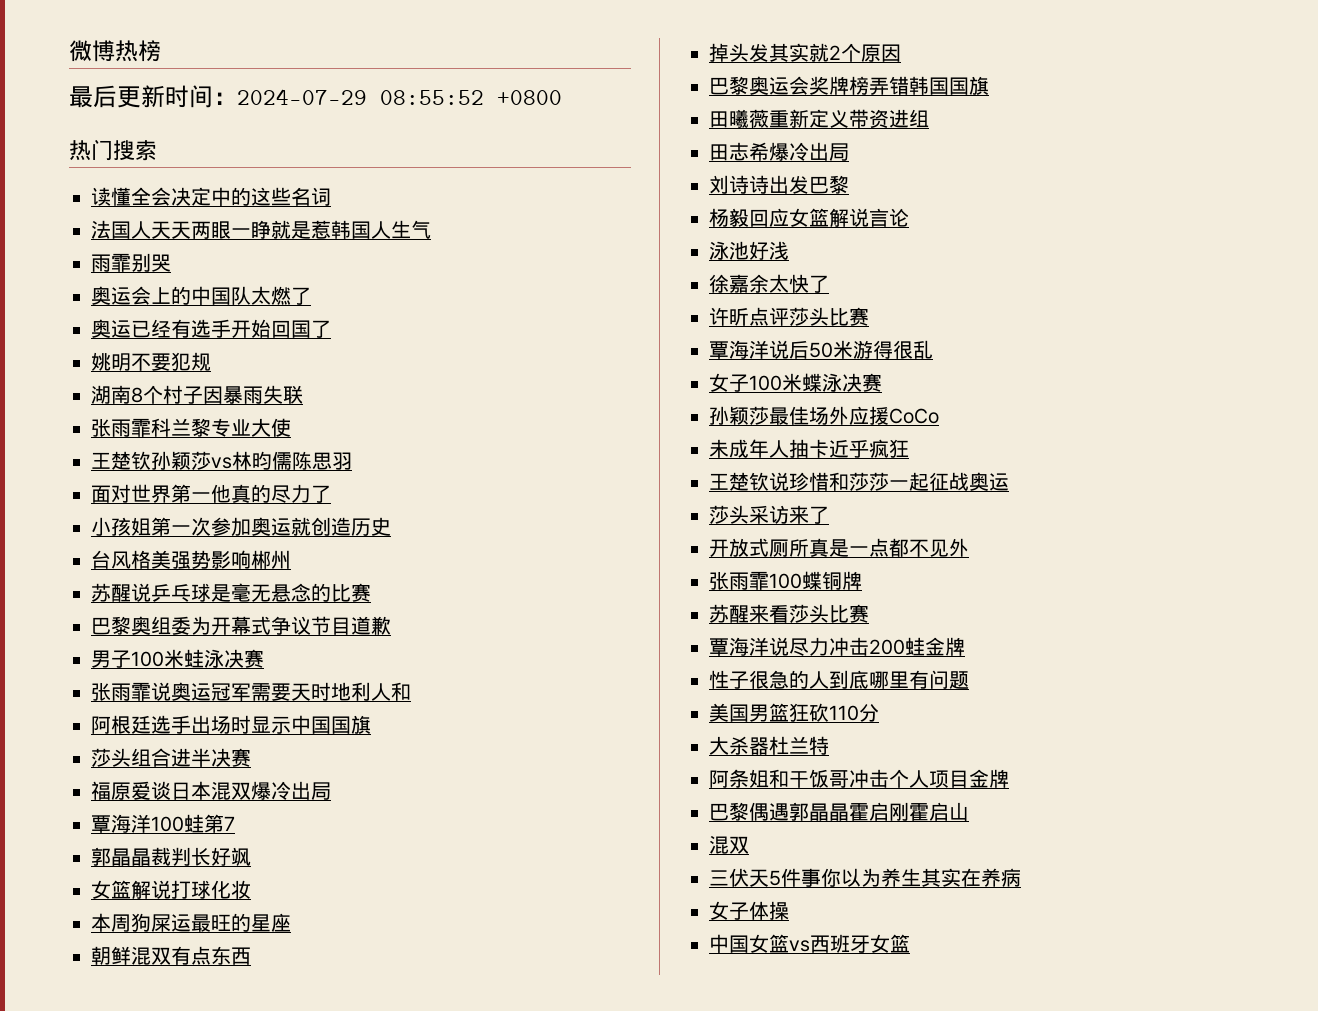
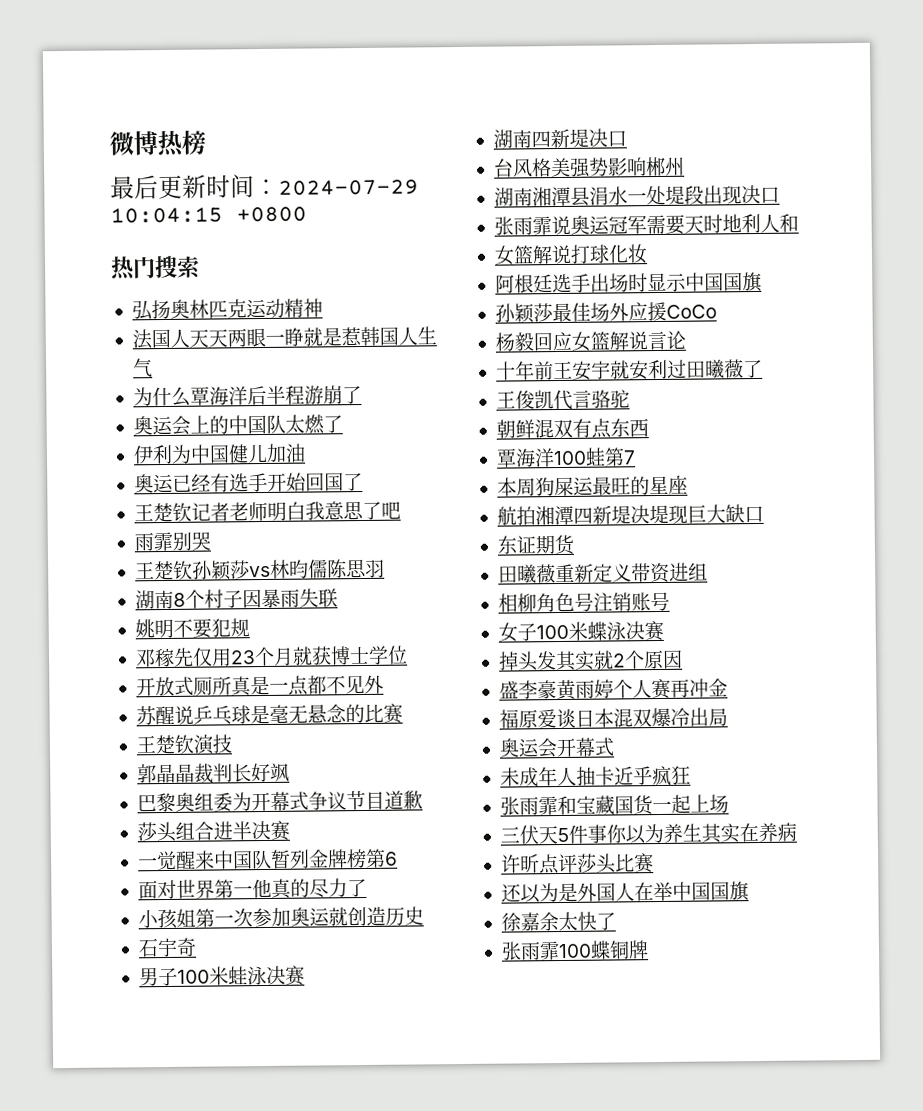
[380,90,484,105] 08:55:52 -> [110,206,223,224] 10:04:15
[91,187,331,206] 读懂全会决定中的这些名词 -> [131,298,323,321] 弘扬奥林匹克运动精神
[91,253,171,272] 雨霏别哭 -> [132,385,362,407] 为什么覃海洋后半程游崩了
(311, 296) none -> [132,443,306,465] // 伊利为中国健儿加油
[91,352,211,371] [91,385,303,404] [91,418,291,437] 姚明不要犯规 // 湖南8个村子因暴雨失联 // 张雨霏科兰黎专业大使 -> [133,500,401,523] [133,531,211,552] 王楚钦记者老师明白我意思了吧 // 雨霏别哭
(352, 461) none -> [134,588,338,610] [134,618,250,639] [134,645,408,668] [135,674,384,697] [135,703,403,726] [135,734,232,755] [136,762,290,784] [136,789,423,813] [136,820,290,843] [137,848,398,871] // 湖南8个村子因暴雨失联 // 姚明不要犯规 // 邓稼先仅用23个月就获博士学位 // 开放式厕所真是一点都不见外 // 苏醒说乒乓球是毫无悬念的比赛 // 王楚钦演技 // 郭晶晶裁判长好飒 // 巴黎奥组委为开幕式争议节目道歉 // 莎头组合进半决赛 // 一觉醒来中国队暂列金牌榜第6
(391, 526) none -> [137,937,197,958] [138,965,305,987] [492,128,627,149] // 石宇奇 // 男子100米蛙泳决赛 // 湖南四新堤决口
[91,583,371,602] [91,616,391,635] [91,649,264,668] 苏醒说乒乓球是毫无悬念的比赛 // 巴黎奥组委为开幕式争议节目道歉 // 男子100米蛙泳决赛 -> [493,184,780,207] 湖南湘潭县涓水一处堤段出现决口
(411, 691) none -> [493,244,648,266] // 女篮解说打球化妆
[91,748,251,767] 莎头组合进半决赛 -> [494,301,717,324] [494,330,686,352] [495,359,763,381] [495,389,630,411] [495,418,649,439] [495,447,636,468] [496,474,688,497] [496,504,764,526] [496,534,575,556] [497,562,708,584] [497,591,670,613] [497,620,664,643] [497,649,683,672] [498,678,728,701] 孙颖莎最佳场外应援CoCo // 杨毅回应女篮解说言论 // 十年前王安宇就安利过田曦薇了 // 王俊凯代言骆驼 // 朝鲜混双有点东西 // 覃海洋100蛙第7 // 本周狗屎运最旺的星座 // 航拍湘潭四新堤决堤现巨大缺口 // 东证期货 // 田曦薇重新定义带资进组 // 相柳角色号注销账号 // 女子100米蝶泳决赛 // 掉头发其实就2个原因 // 盛李豪黄雨婷个人赛再冲金
[91,814,235,833] [91,847,251,866] [91,880,251,899] [91,913,291,932] [91,946,251,965] [709,43,901,62] [709,76,989,95] [709,109,929,129] [709,142,849,161] [709,175,849,194] [709,208,909,227] [709,241,789,260] [709,274,829,293] [709,307,869,326] [709,340,933,359] [709,373,882,392] [709,406,939,425] 覃海洋100蛙第7 // 郭晶晶裁判长好飒 // 女篮解说打球化妆 // 本周狗屎运最旺的星座 // 朝鲜混双有点东西 // 掉头发其实就2个原因 // 巴黎奥运会奖牌榜弄错韩国国旗 // 田曦薇重新定义带资进组 // 田志希爆冷出局 // 刘诗诗出发巴黎 // 杨毅回应女篮解说言论 // 泳池好浅 // 徐嘉余太快了 // 许昕点评莎头比赛 // 覃海洋说后50米游得很乱 // 女子100米蝶泳决赛 // 孙颖莎最佳场外应援CoCo -> [498,737,615,759] 奥运会开幕式
[709,472,1009,491] [709,505,829,524] [709,538,969,557] [709,571,862,590] [709,604,869,623] [709,637,965,656] [709,670,969,689] [709,703,879,722] [709,736,829,755] [709,769,1009,788] [709,802,969,821] [709,835,749,854] 王楚钦说珍惜和莎莎一起征战奥运 // 莎头采访来了 // 开放式厕所真是一点都不见外 // 张雨霏100蝶铜牌 // 苏醒来看莎头比赛 // 覃海洋说尽力冲击200蛙金牌 // 性子很急的人到底哪里有问题 // 美国男篮狂砍110分 // 大杀器杜兰特 // 阿条姐和干饭哥冲击个人项目金牌 // 巴黎偶遇郭晶晶霍启刚霍启山 // 混双 -> [499,794,729,816] 张雨霏和宝藏国货一起上场
[709,901,789,920] [709,934,910,953] 女子体操 // 中国女篮vs西班牙女篮 -> [500,853,654,875] [500,881,749,904] [500,911,616,932] [500,940,649,961] 许昕点评莎头比赛 // 还以为是外国人在举中国国旗 // 徐嘉余太快了 // 张雨霏100蝶铜牌

